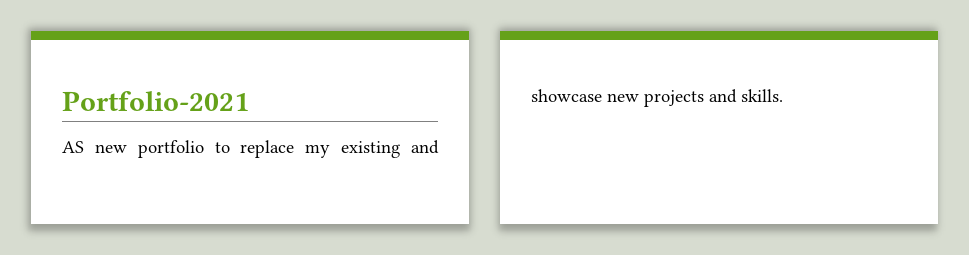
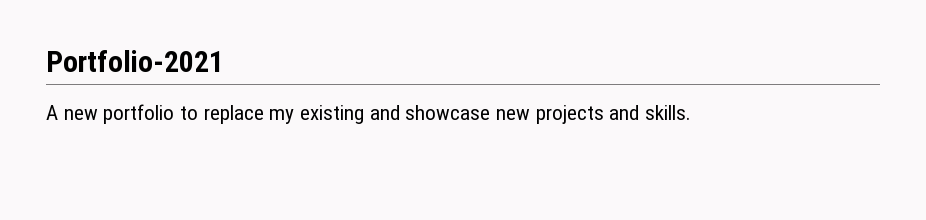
[62,141,84,153] AS -> [46,105,58,120] A

